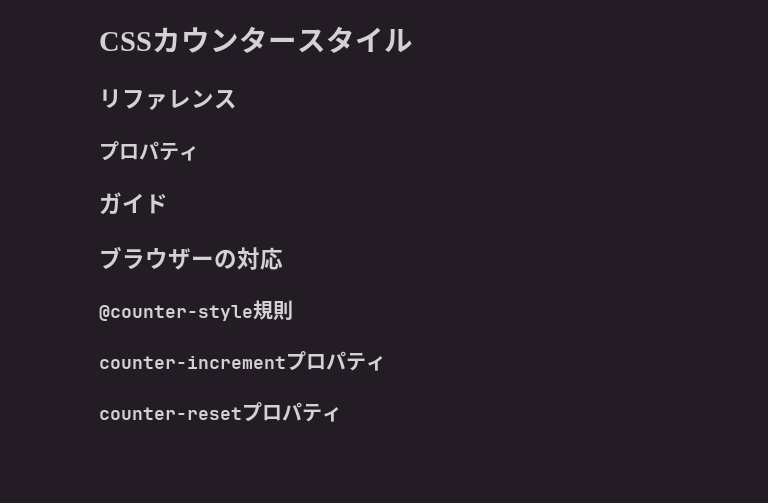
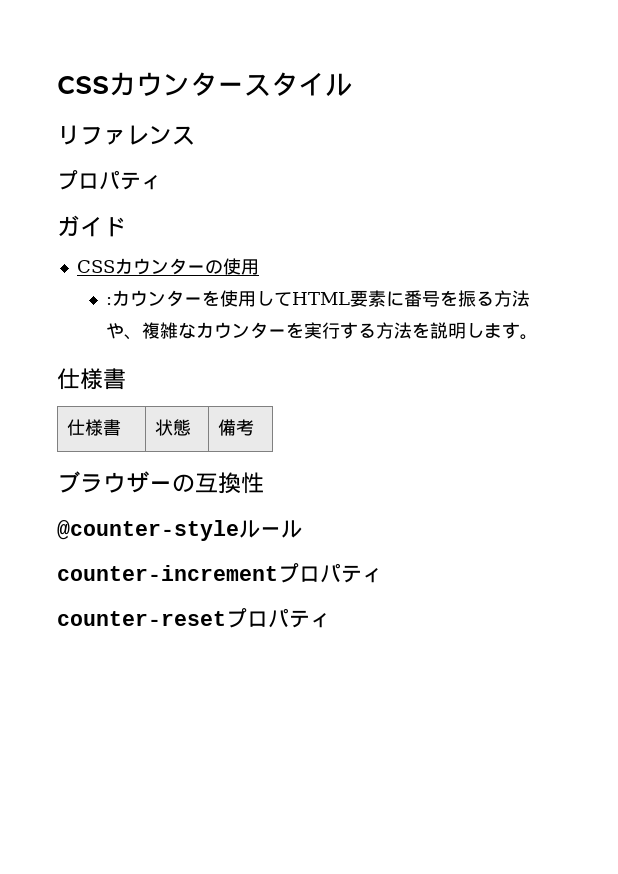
(168, 204) none -> [76,258,259,275] [105,290,530,307] [105,322,538,340] [57,368,126,390] [67,419,122,436] [155,419,192,436] [218,419,255,436] // CSSカウンターの使用 // :カウンターを使用してHTML要素に番号を振る方法や、複雑なカウンターを実行する方法を説明します。 // 仕様書 // 仕様書 | 状態 | 備考
[237,247,283,270] 対応 -> [195,472,264,494] 互換性
[253,300,293,321] 規則 -> [239,520,302,538] ルール

